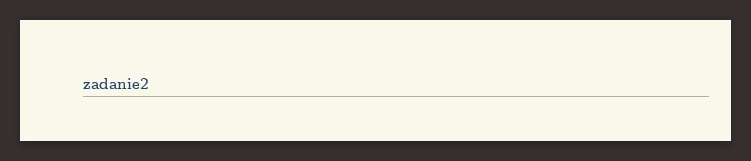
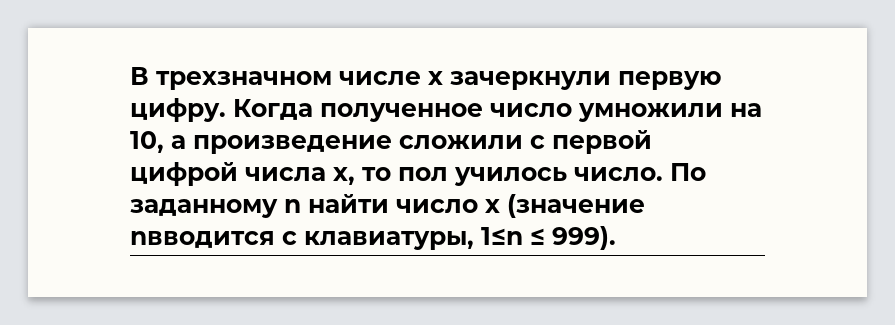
[83,78,149,90] zadanie2 -> [130,67,722,90] [130,98,762,122] [130,130,652,154] [130,162,706,186] [130,194,645,218] [130,226,616,250] В трехзначном числе x зачеркнули первую цифру. Когда полученное число умножили на 10, а произведение сложили с первой цифрой числа x, то пол училось число. По заданному n найти число x (значение nвводится с клавиатуры, 1≤n ≤ 999).

